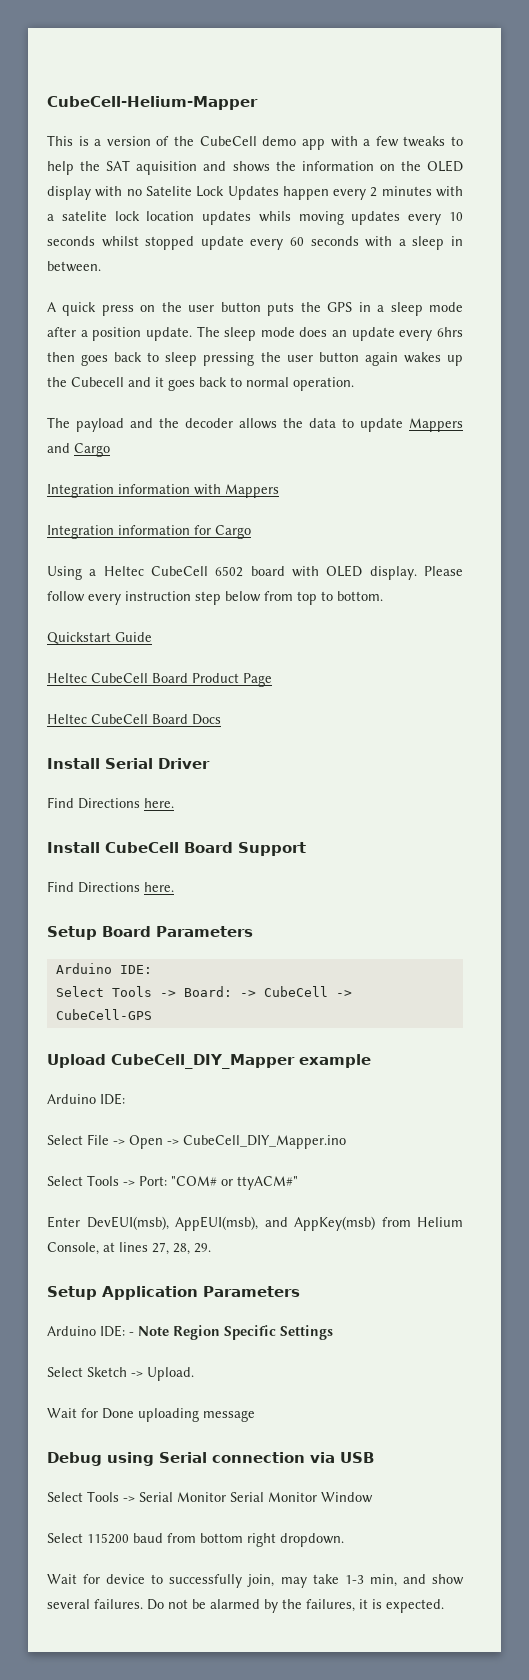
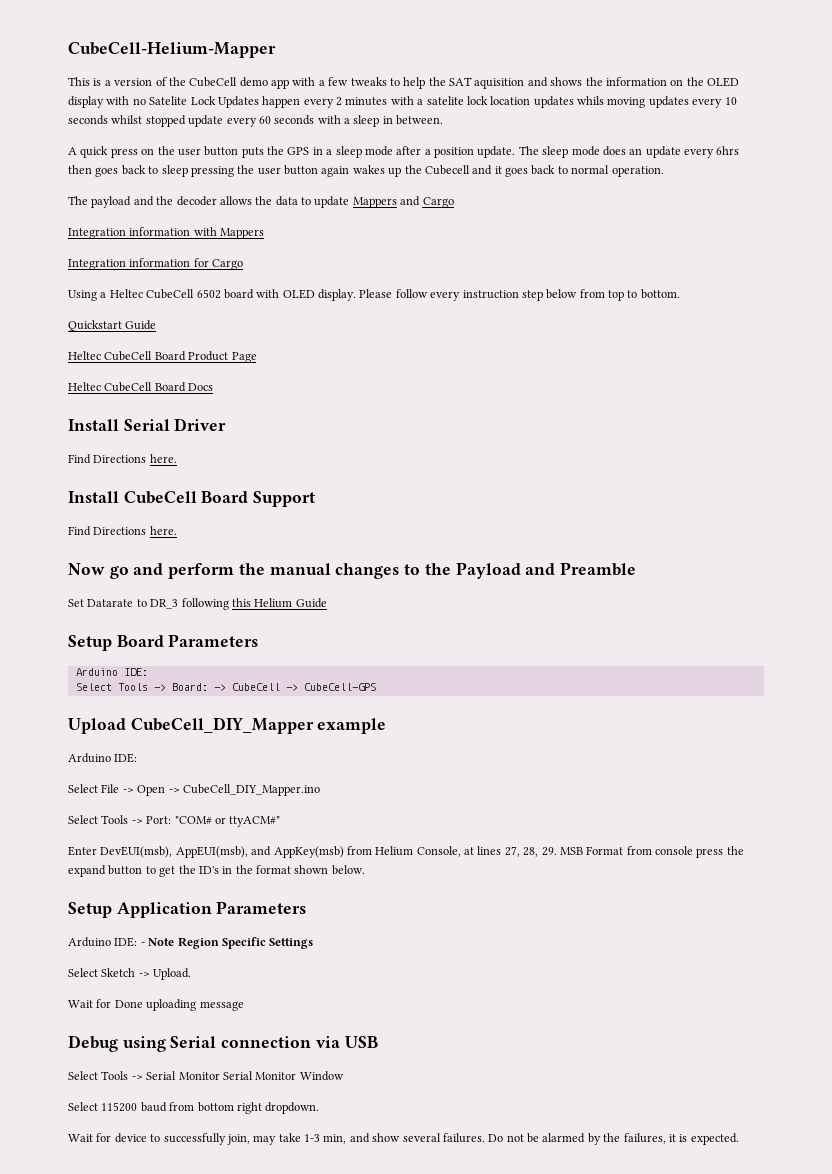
(174, 887) none -> [68,562,636,579] [68,598,327,610] // Now go and perform the manual changes to the Payload and Preamble // Set Datarate to DR_3 following this Helium Guide
(211, 1248) none -> [559,846,744,858] [68,865,365,877] MSB Format from console press the expand button to get the ID's in the format shown below.

